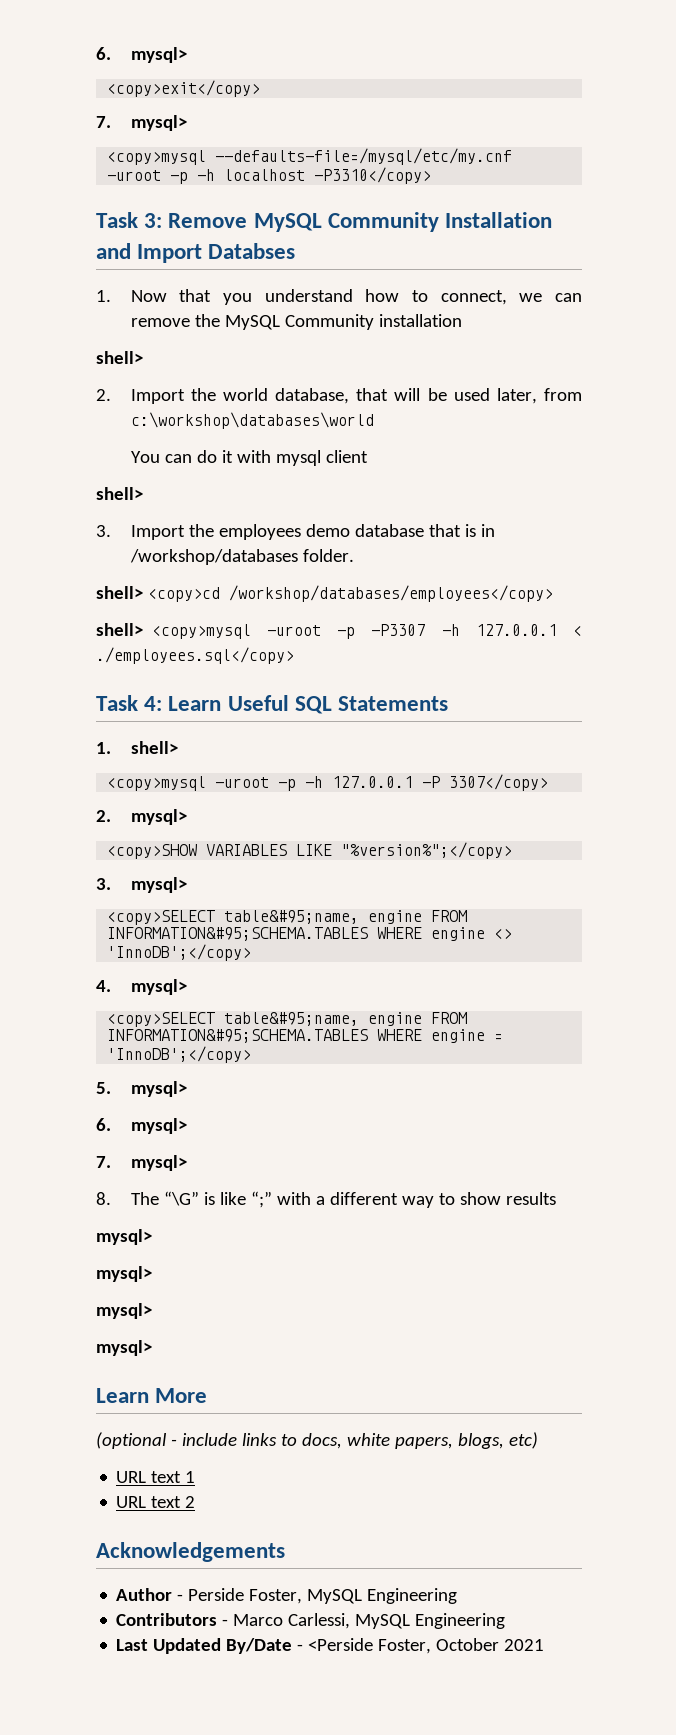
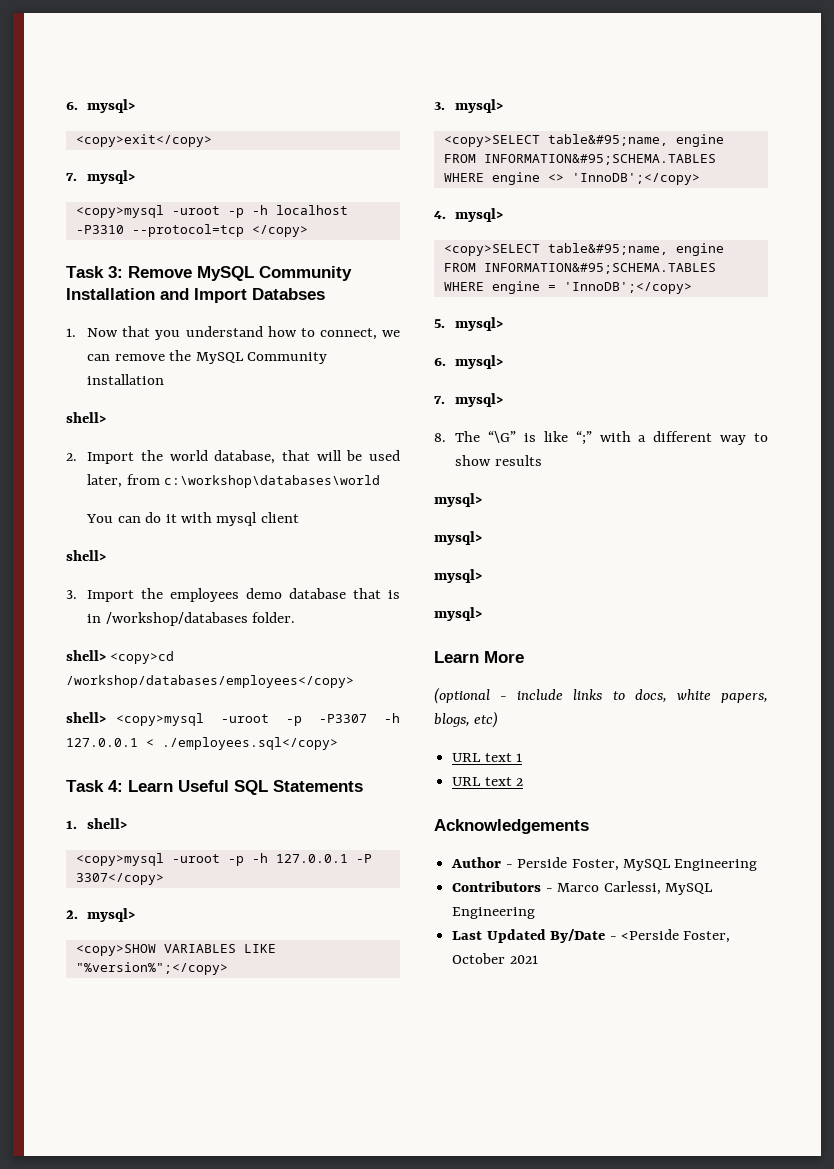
[215,148,513,165] --defaults-file=/mysql/etc/my.cnf -> (164, 211) none
[314,167,432,184] -P3310</copy> -> [75,224,308,237] -P3310 --protocol=tcp </copy>

